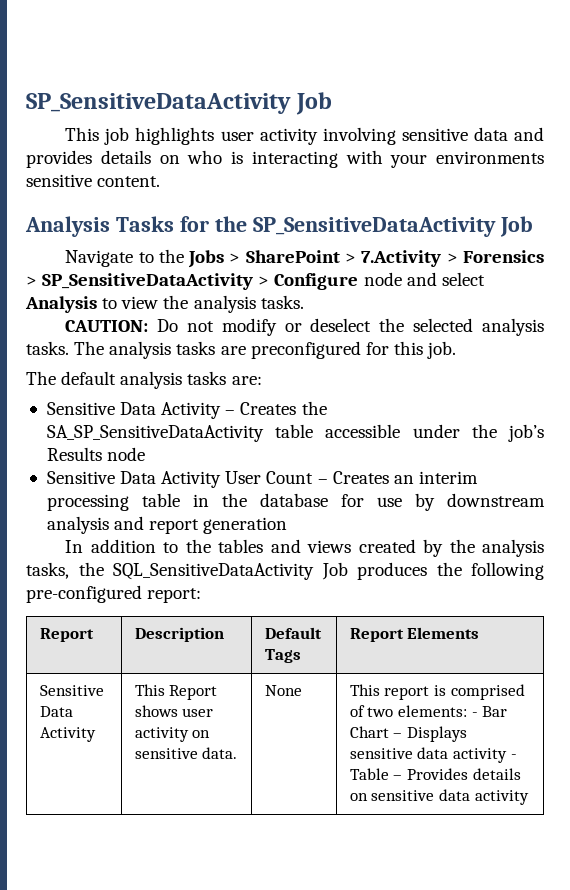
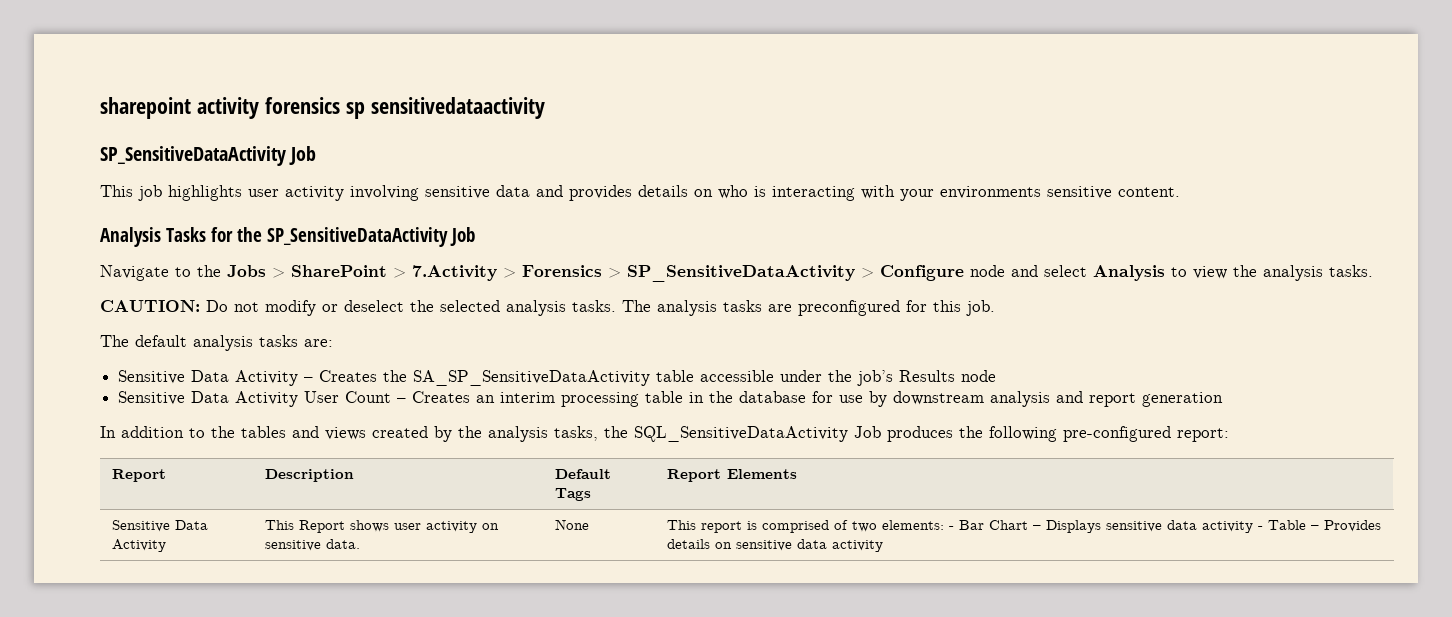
(26, 103) none -> [100,97,545,119] sharepoint activity forensics sp sensitivedataactivity //

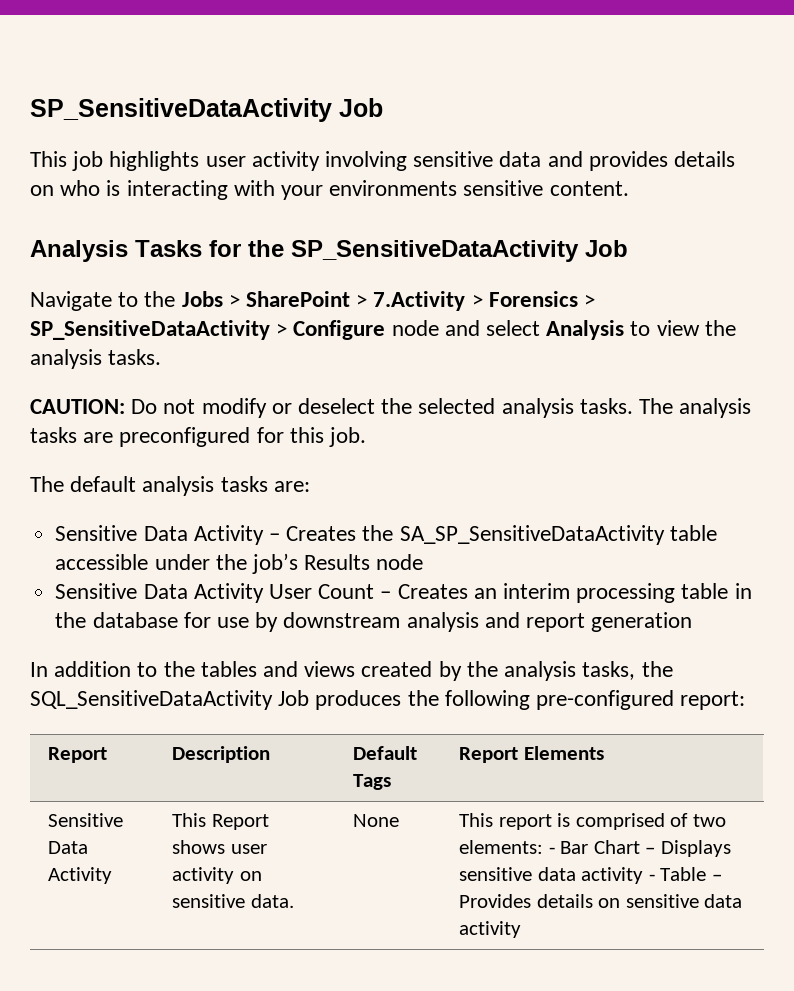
[100,97,545,119] sharepoint activity forensics sp sensitivedataactivity // -> (30, 110) none

